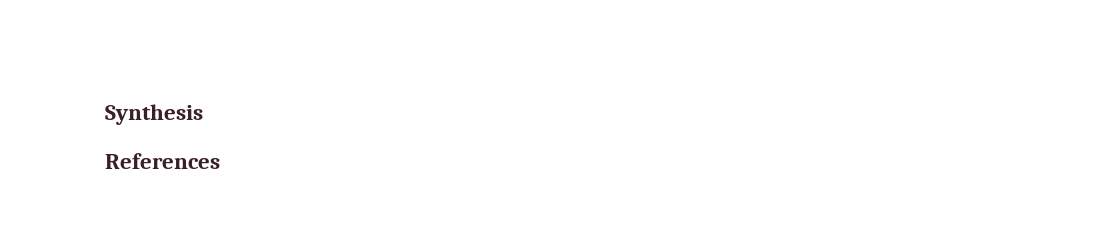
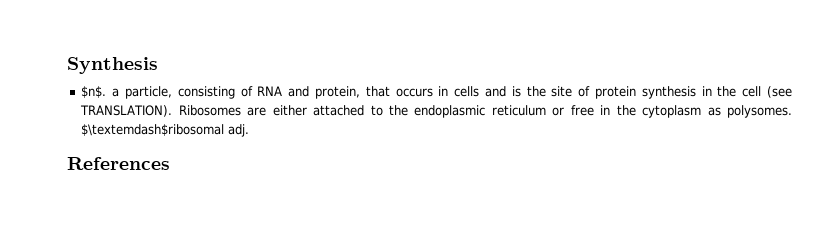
(203, 114) none -> [81,86,792,99] [80,105,792,118] [81,124,250,137] // $n$. a particle, consisting of RNA and protein, that occurs in cells and is the site of protein synthesis in the cell (see TRANSLATION). Ribosomes are either attached to the endoplasmic reticulum or free in the cytoplasm as polysomes. $\textemdash$ribosomal adj.

